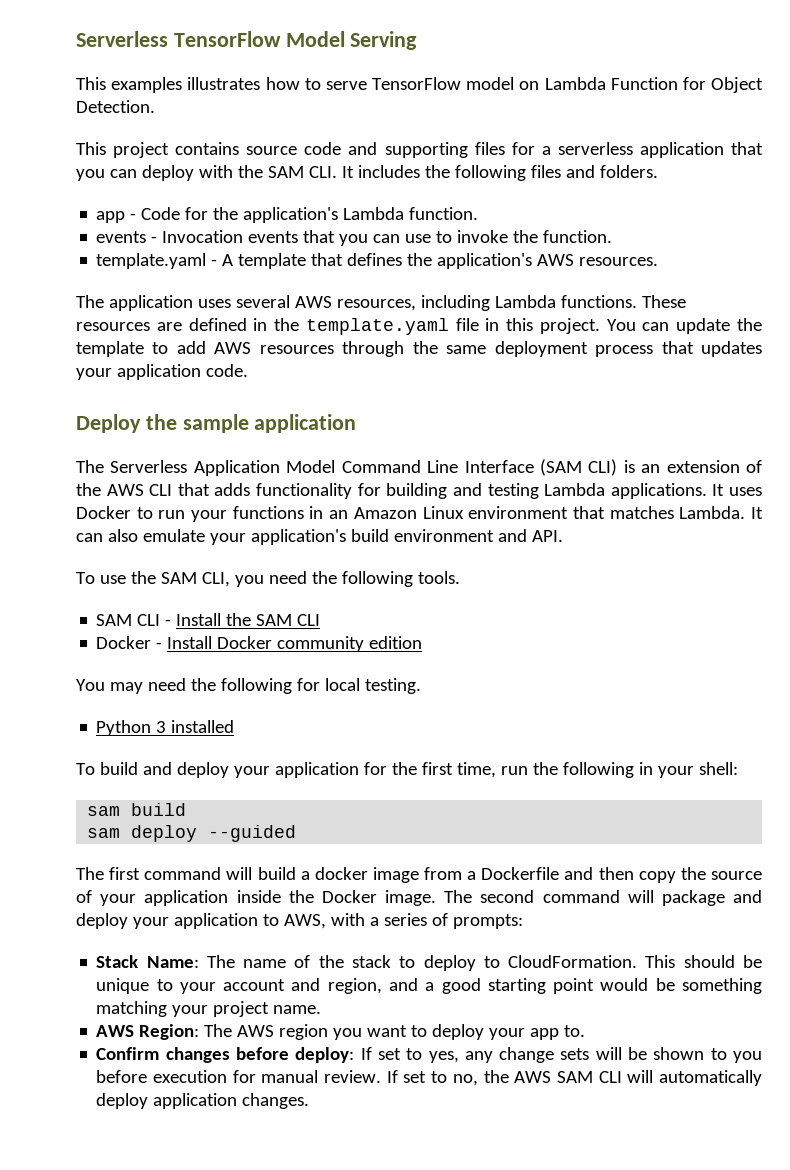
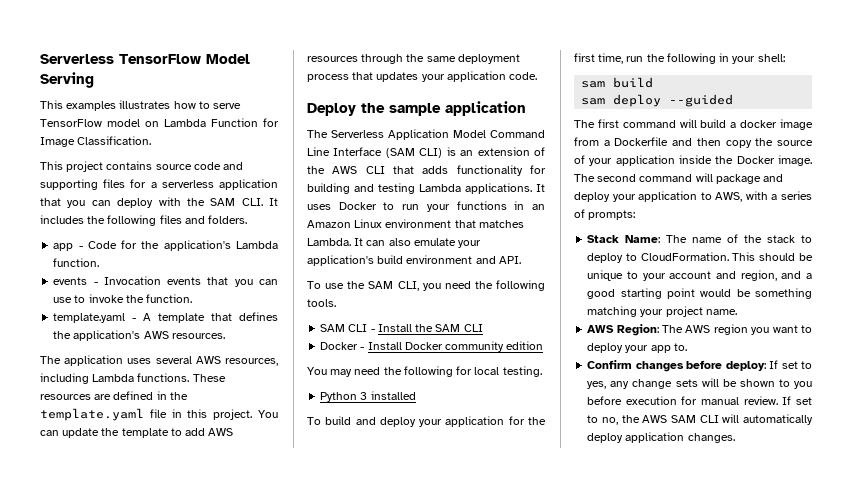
[710,77,763,93] [76,100,155,113] Object Detection. -> [40,136,152,147] Image Classification.

